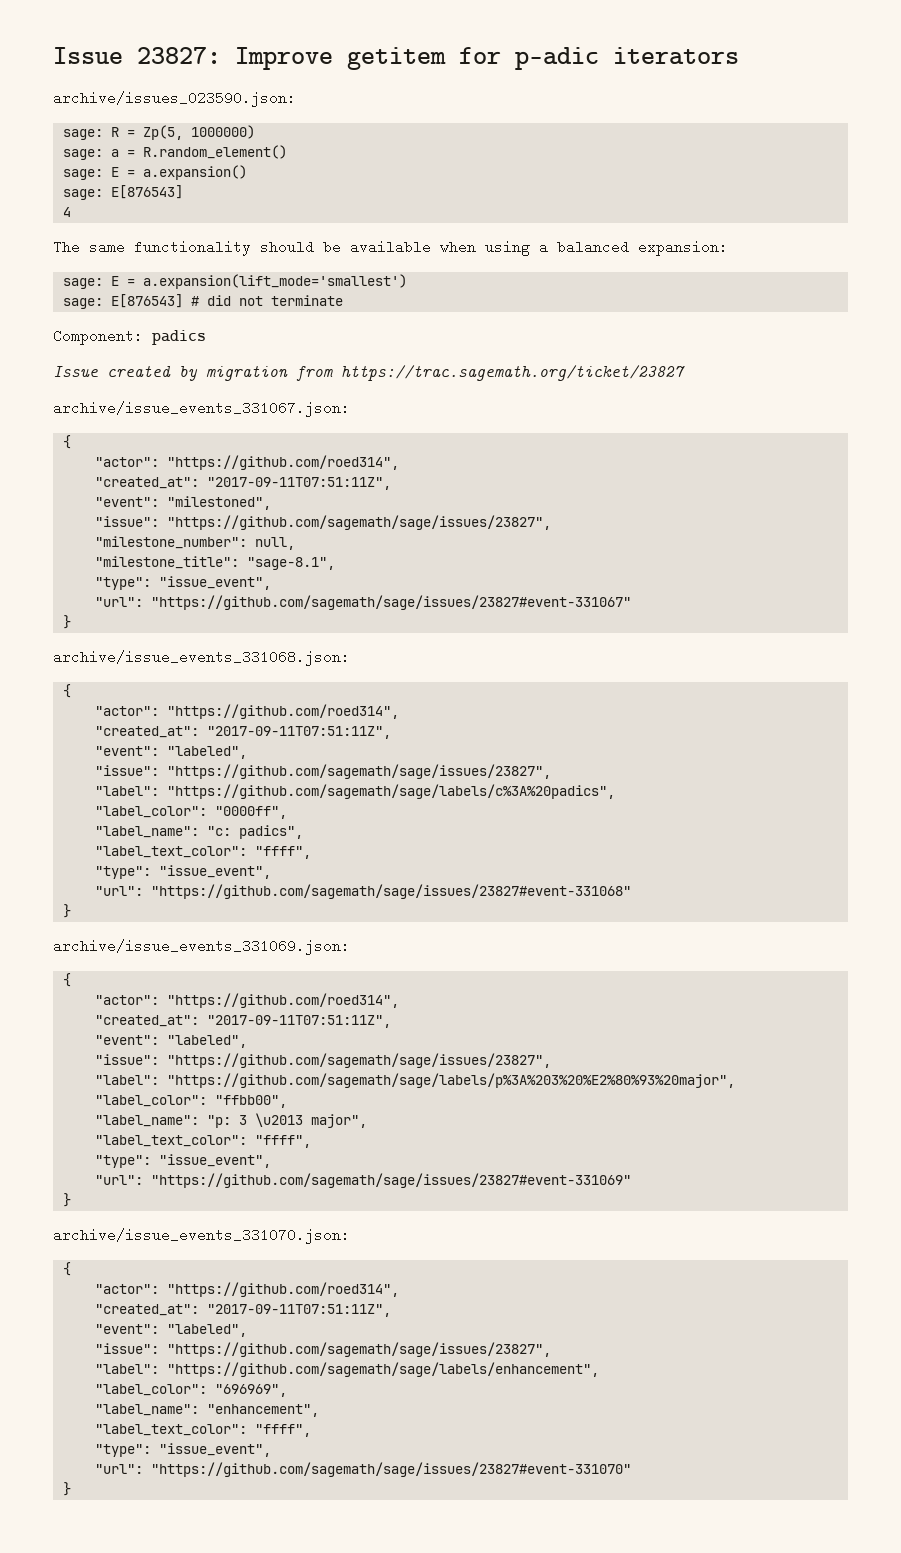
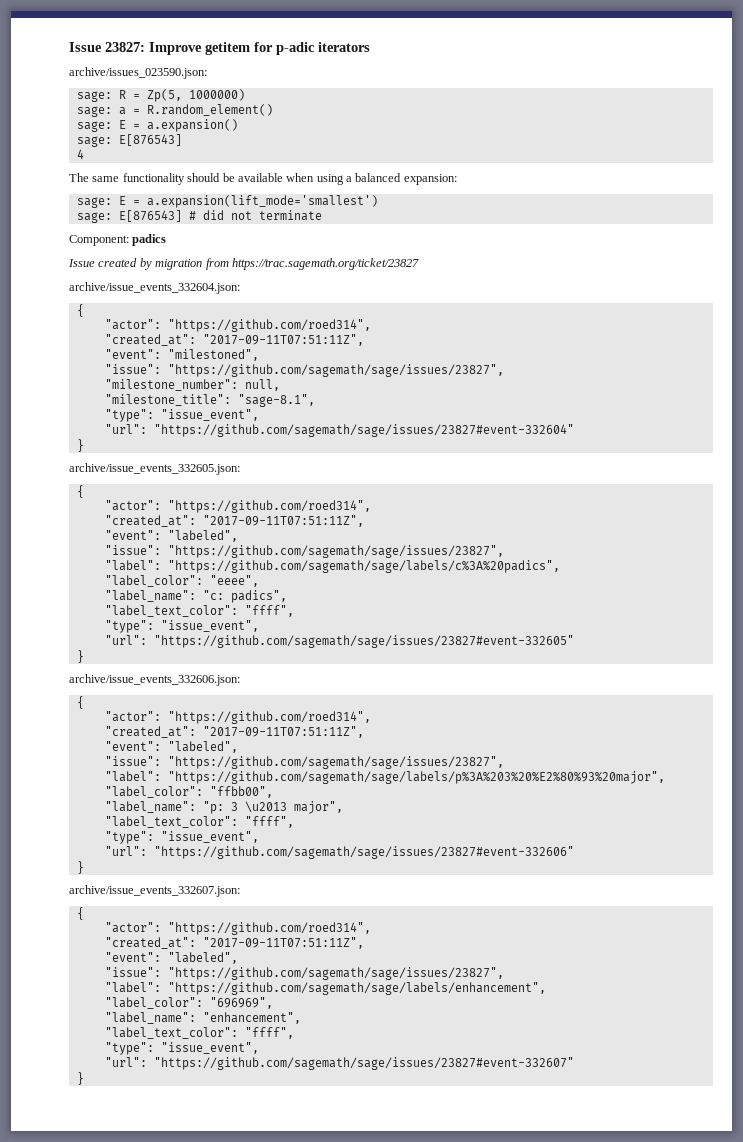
[53,401,350,417] archive/issue_events_331067.json: -> [69,282,240,294] archive/issue_events_332604.json:
[151,595,632,610] [63,615,72,629] [53,650,350,666] "https://github.com/sagemath/sage/issues/23827#event-331067" // } // archive/issue_events_331068.json: -> [153,424,574,437] [76,439,84,452] [69,463,240,475] "https://github.com/sagemath/sage/issues/23827#event-332604" // } // archive/issue_events_332605.json:
[215,806,288,819] "0000ff", -> [209,575,259,587] "eeee",
[151,884,632,899] [63,904,72,918] [53,939,350,955] "https://github.com/sagemath/sage/issues/23827#event-331068" // } // archive/issue_events_331069.json: -> [153,635,574,648] [76,650,84,663] [69,674,240,686] "https://github.com/sagemath/sage/issues/23827#event-332605" // } // archive/issue_events_332606.json:
[151,1173,632,1188] [63,1193,72,1207] [53,1228,350,1244] "https://github.com/sagemath/sage/issues/23827#event-331069" // } // archive/issue_events_331070.json: -> [153,846,574,859] [76,861,84,874] [69,885,240,897] "https://github.com/sagemath/sage/issues/23827#event-332606" // } // archive/issue_events_332607.json:
[151,1462,632,1477] "https://github.com/sagemath/sage/issues/23827#event-331070" -> [153,1057,574,1070] "https://github.com/sagemath/sage/issues/23827#event-332607"

